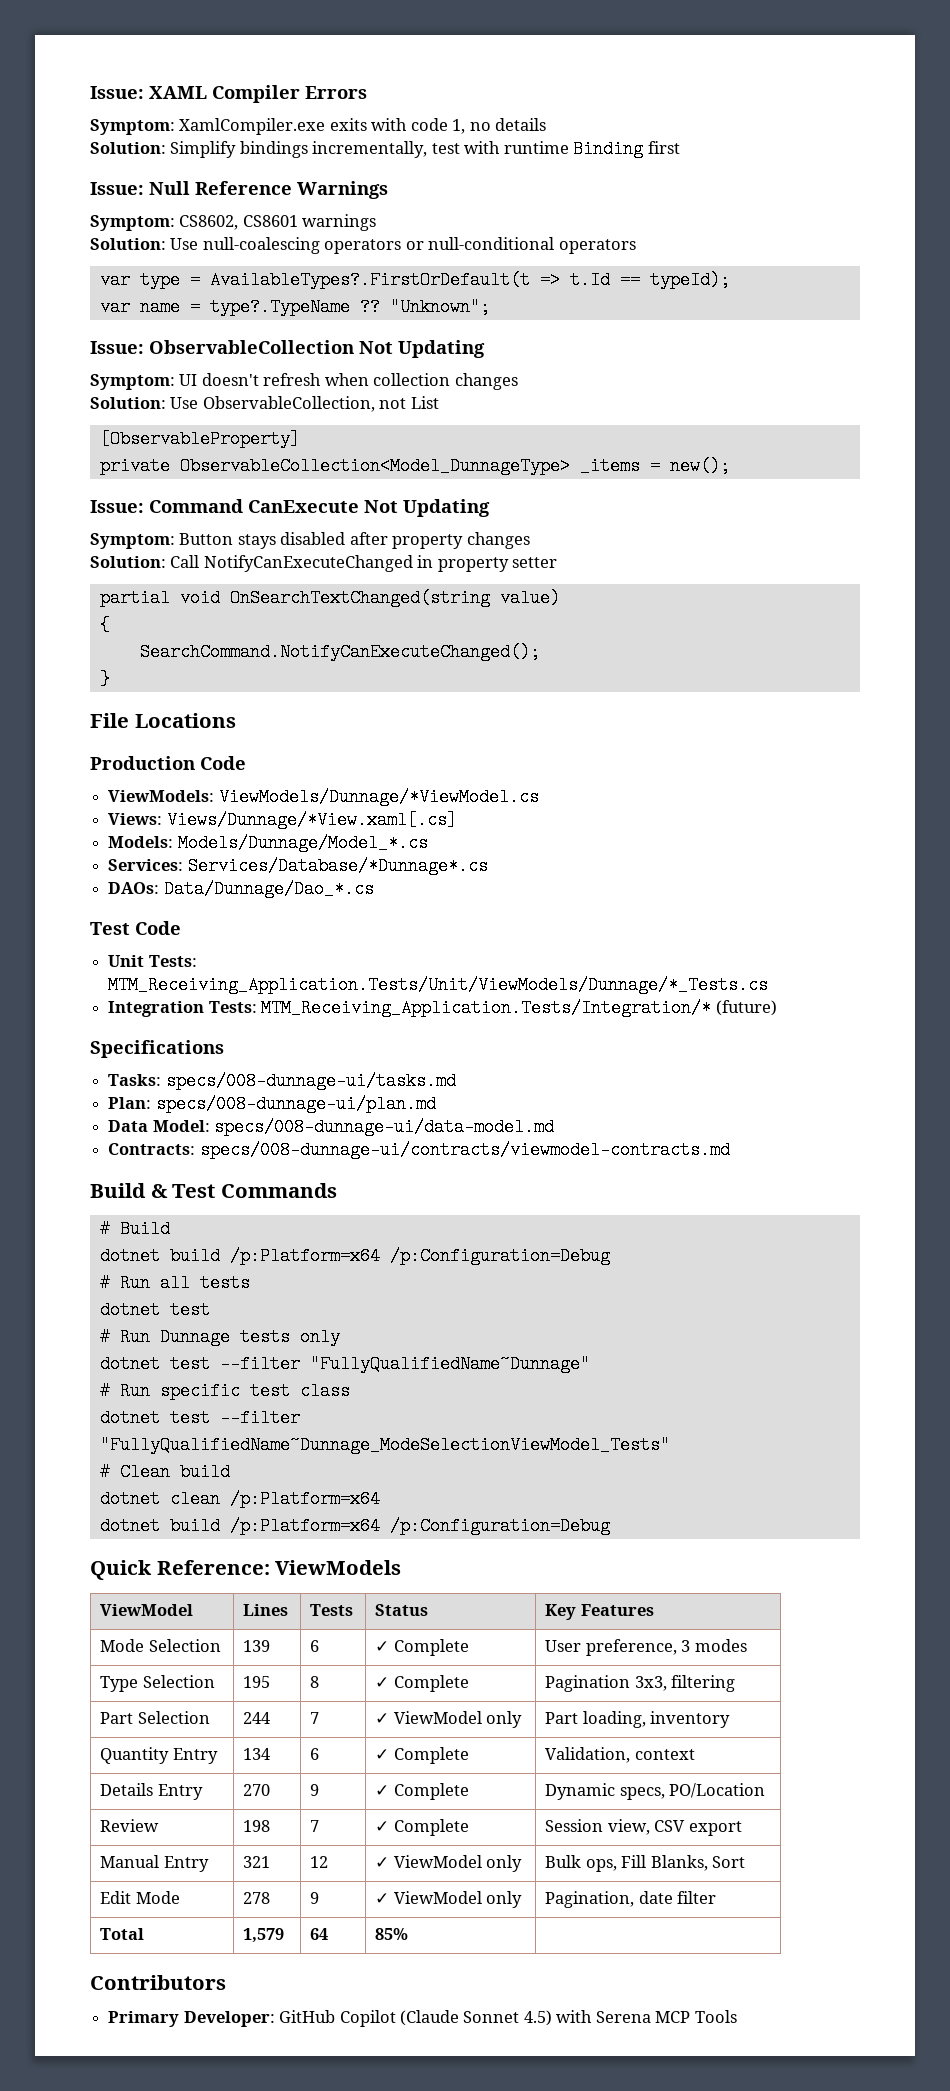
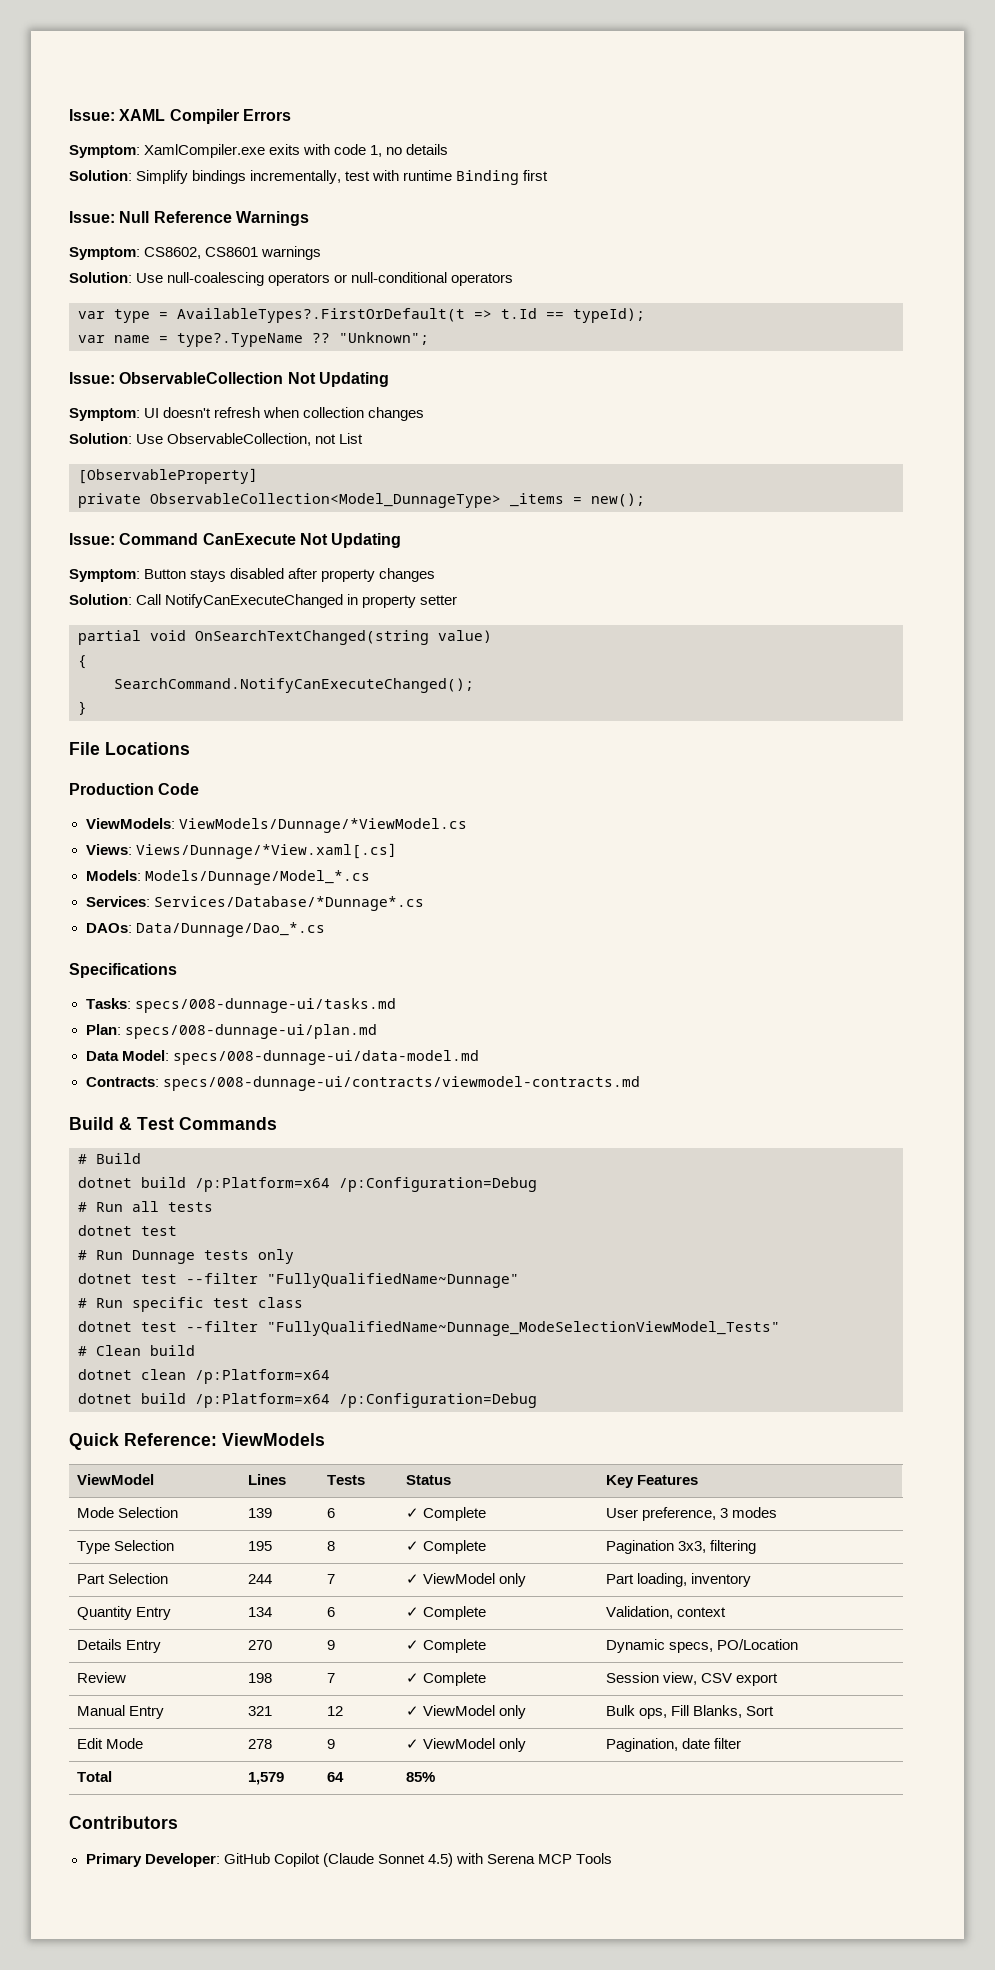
[90,921,181,935] [108,955,197,967] [108,976,769,994] [108,999,777,1017] // Test Code // Unit Tests: MTM_Receiving_Application.Tests/Unit/ViewModels/Dunnage/*_Tests.cs // Integration Tests: MTM_Receiving_Application.Tests/Integration/* (future) -> (325, 929) none

